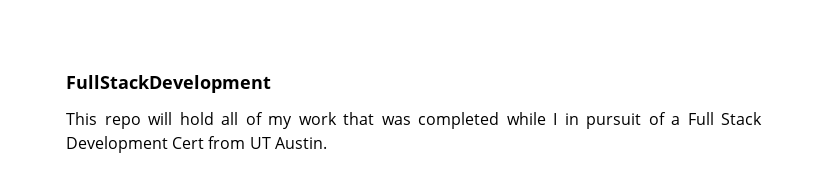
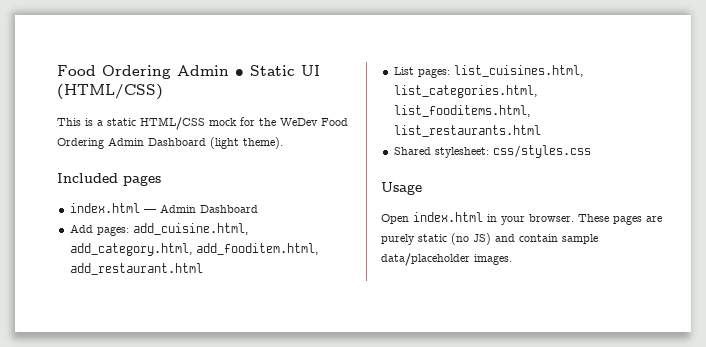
[66,75,271,93] [66,112,762,129] [66,136,327,153] FullStackDevelopment // This repo will hold all of my work that was completed while I in pursuit of a Full Stack Development Cert from UT Austin. -> [57,65,320,79] [57,84,163,100] [57,117,348,130] [57,137,283,149] [57,173,161,186] [69,203,258,213] [69,223,248,236] [69,243,318,256] [69,263,203,275] [393,65,583,78] [393,85,537,98] [393,105,530,117] [393,125,541,137] [393,145,591,158] [381,182,422,195] [381,212,662,225] [381,233,598,245] [381,253,512,266] Food Ordering Admin • Static UI (HTML/CSS) // This is a static HTML/CSS mock for the WeDev Food Ordering Admin Dashboard (light theme). // Included pages // index.html — Admin Dashboard // Add pages: add_cuisine.html, add_category.html, add_fooditem.html, add_restaurant.html // List pages: list_cuisines.html, list_categories.html, list_fooditems.html, list_restaurants.html // Shared stylesheet: css/styles.css // Usage // Open index.html in your browser. These pages are purely static (no JS) and contain sample data/placeholder images.

